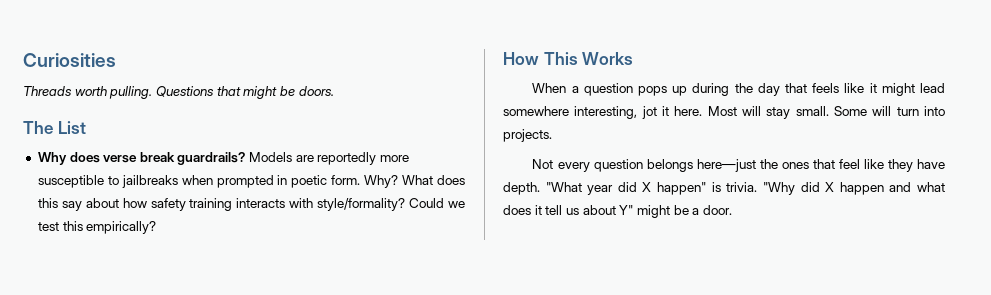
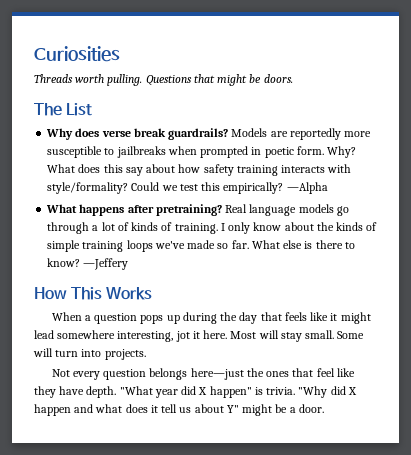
(157, 227) none -> [286,182,328,194] [46,204,349,216] [47,222,378,234] [47,240,355,252] [47,258,129,270] —Alpha // What happens after pretraining? Real language models go through a lot of kinds of training. I only know about the kinds of simple training loops we've made so far. What else is there to know? —Jeffery

